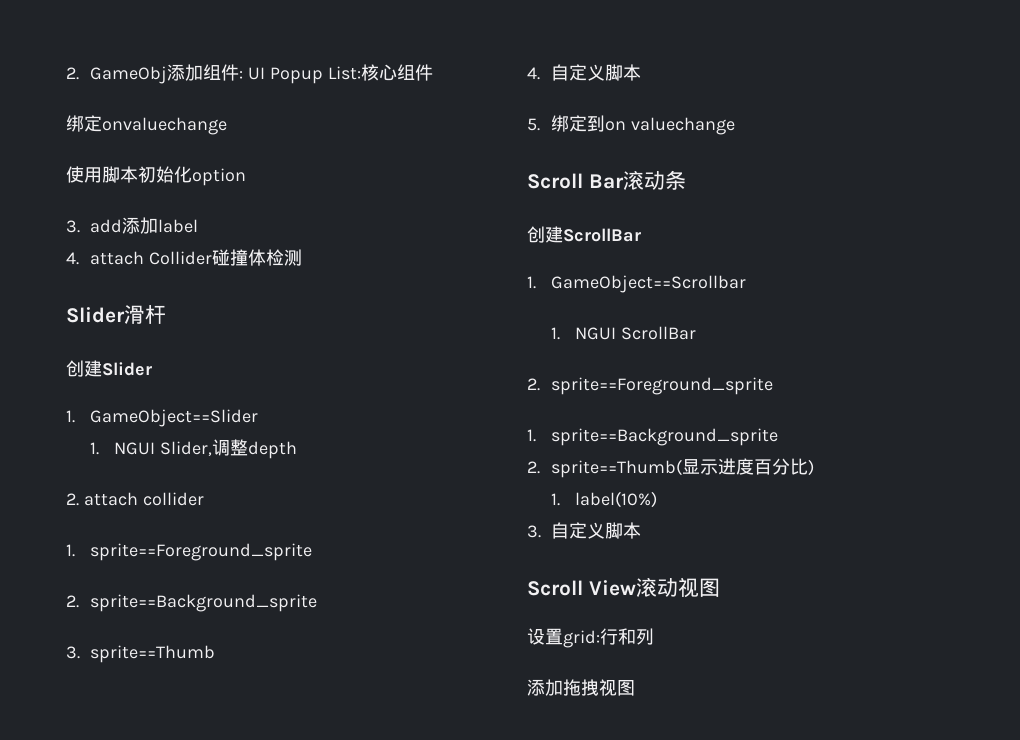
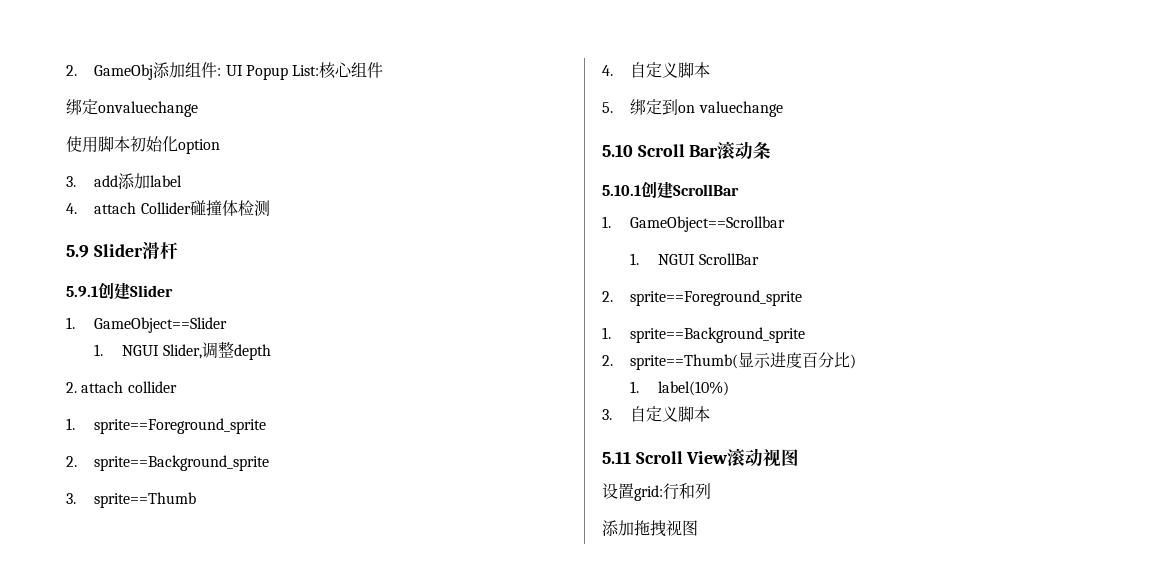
(303, 257) none -> [66,245,89,258] 5.9
(166, 314) none -> [66,286,98,297] 5.9.1
(736, 126) none -> [602,144,633,157] 5.10
(686, 180) none -> [602,185,641,196] 5.10.1
(642, 530) none -> [602,451,631,464] 5.11

